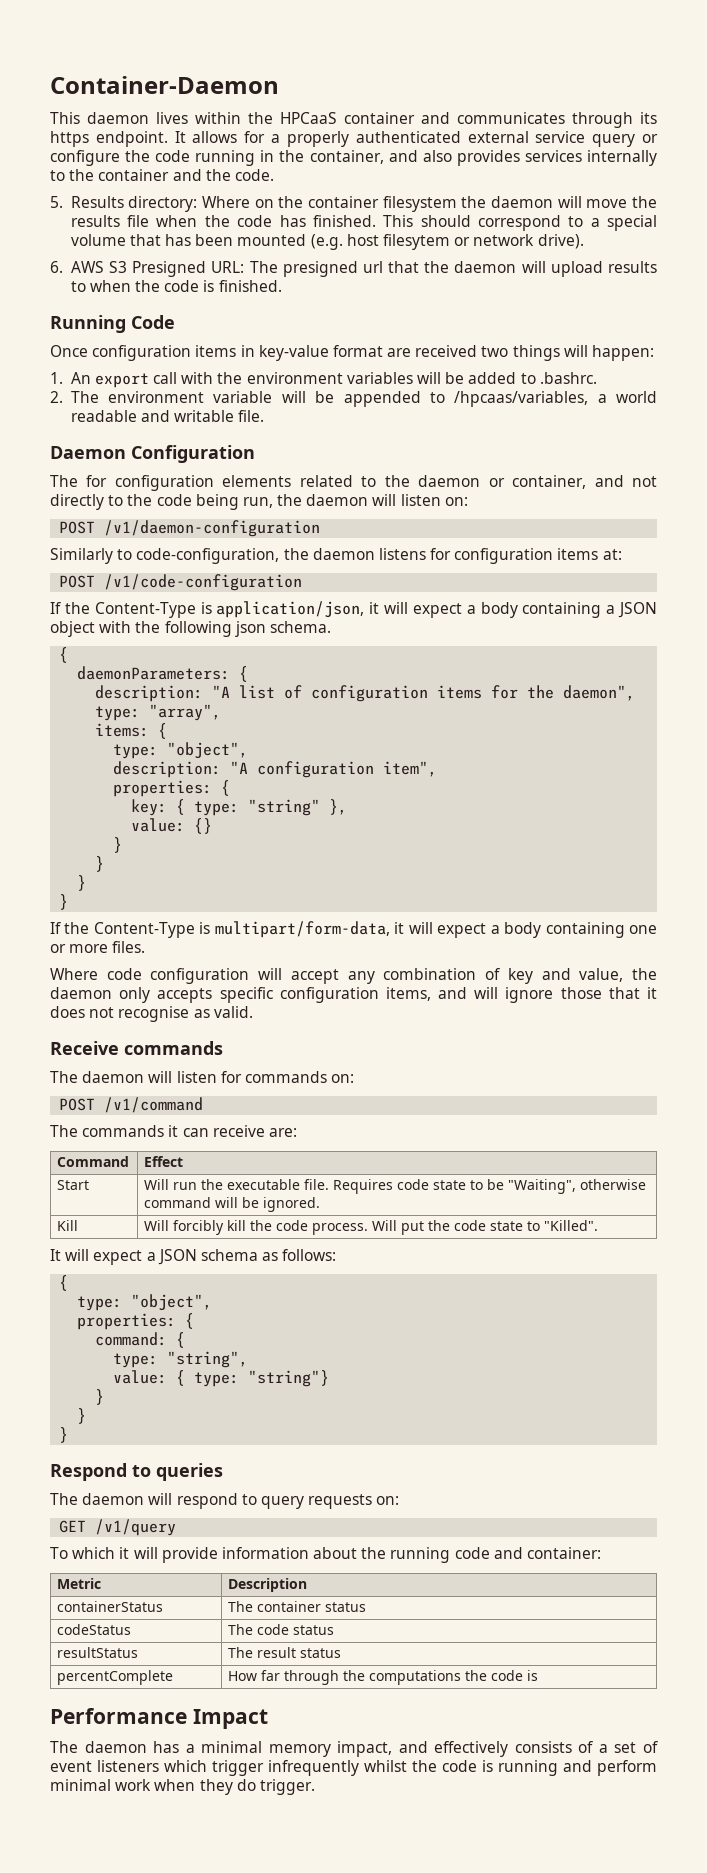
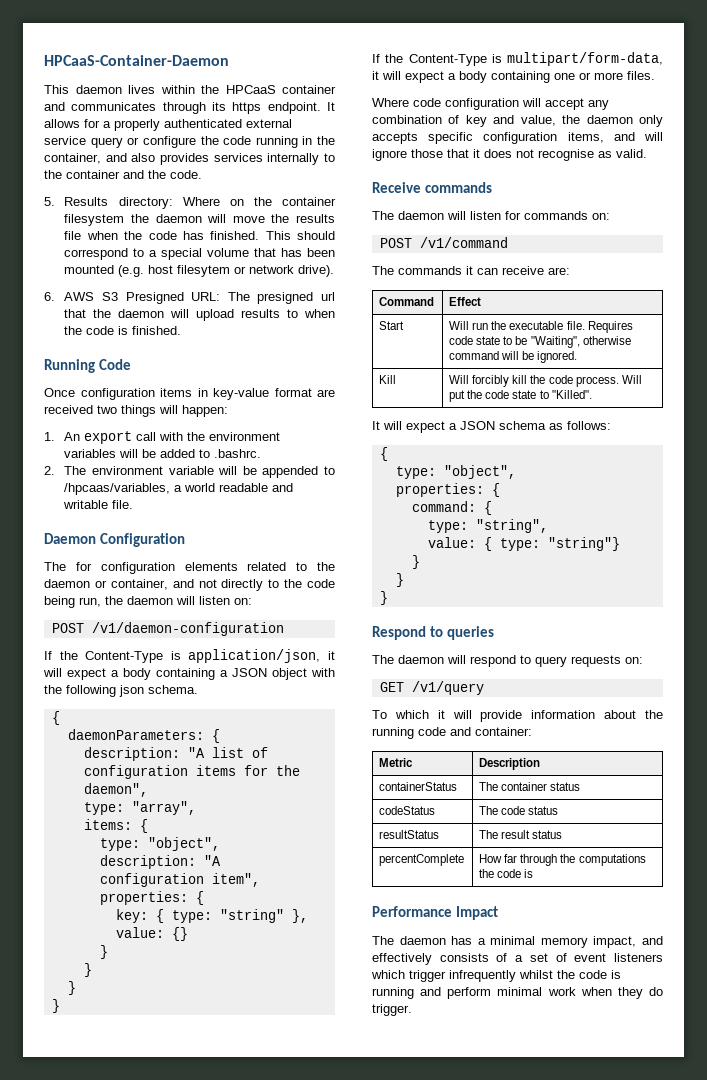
[50,76,279,94] Container-Daemon -> [44,55,229,66] HPCaaS-Container-Daemon
[50,548,622,564] [59,574,303,591] // Similarly to code-configuration, the daemon listens for configuration items at: // POST /v1/code-configuration -> (284, 629) none

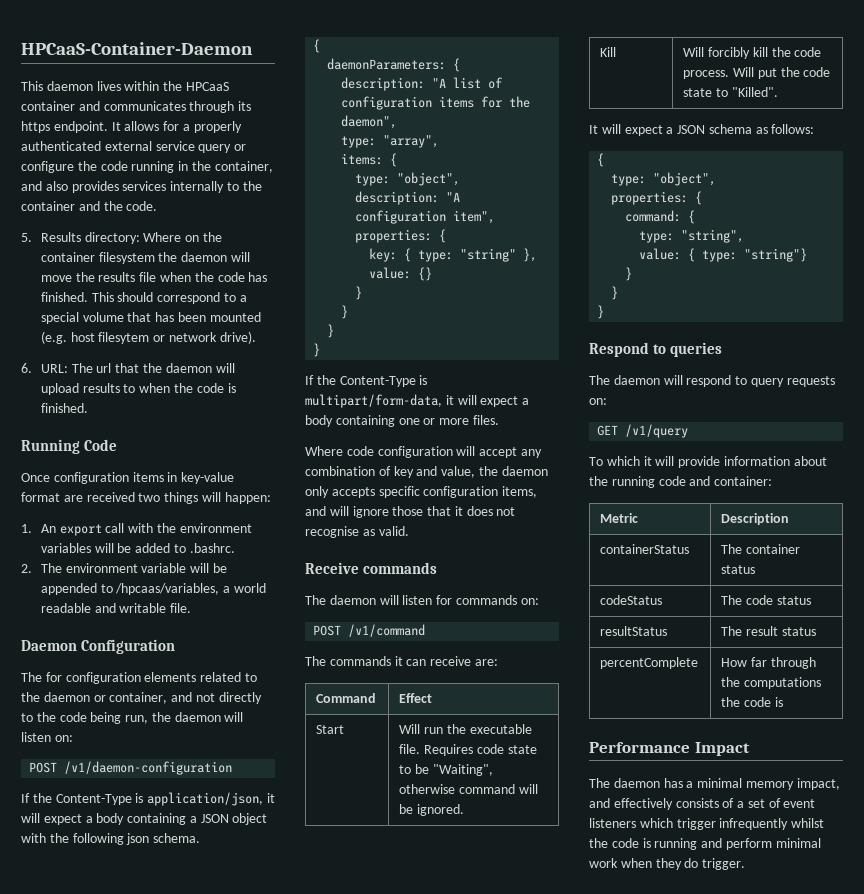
[64,292,184,304] AWS S3 Presigned -> (32, 368) none
[257,292,314,304] presigned -> (93, 368) none

